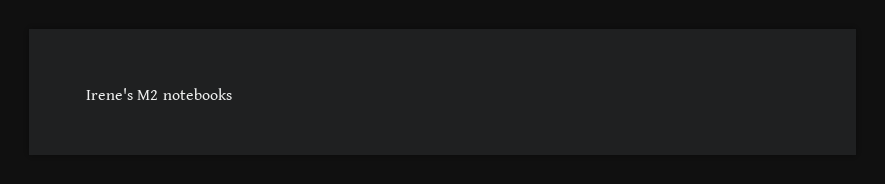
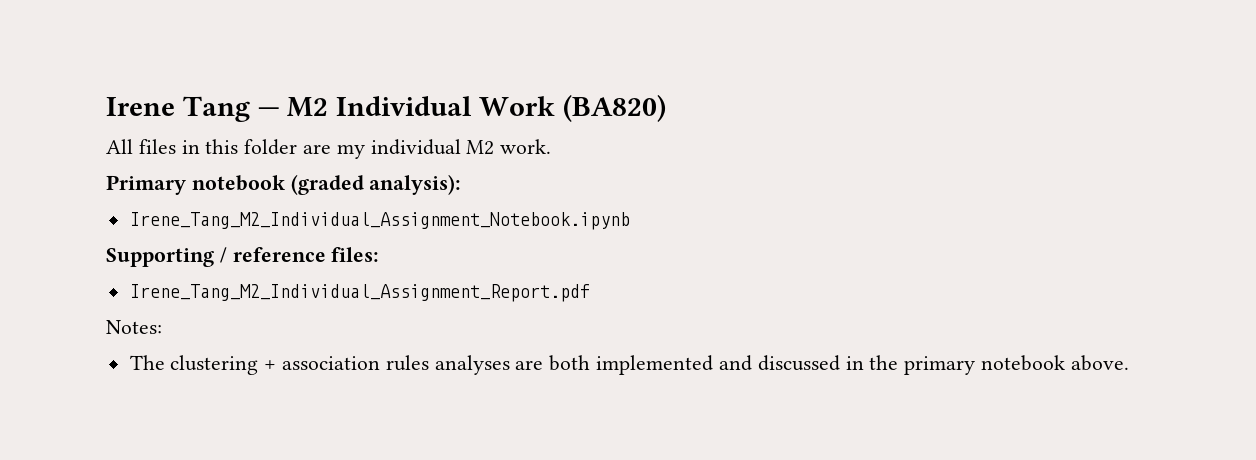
[86,88,232,100] Irene's M2 notebooks -> [106,94,666,122] [106,139,552,159] [106,174,462,195] [129,212,630,230] [106,247,380,267] [129,284,590,302] [106,320,162,334] [129,355,1129,375] Irene Tang — M2 Individual Work (BA820) // All files in this folder are my individual M2 work. // Primary notebook (graded analysis): // Irene_Tang_M2_Individual_Assignment_Notebook.ipynb // Supporting / reference files: // Irene_Tang_M2_Individual_Assignment_Report.pdf // Notes: // The clustering + association rules analyses are both implemented and discussed in the primary notebook above.

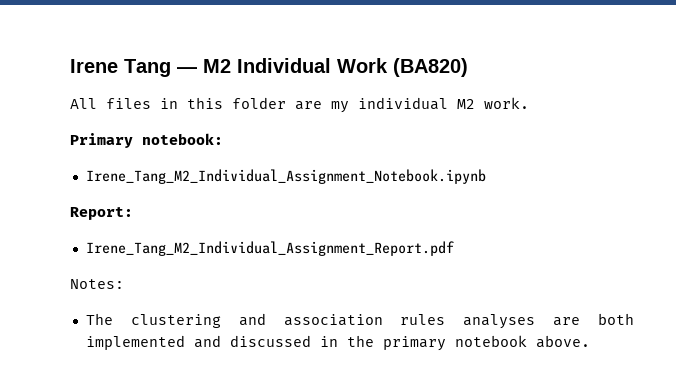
[191,174,462,195] [129,212,630,230] [106,247,380,267] notebook (graded analysis): // Irene_Tang_M2_Individual_Assignment_Notebook.ipynb // Supporting / reference files: -> [142,133,223,145] [85,169,486,184] [70,207,133,220] notebook: // Irene_Tang_M2_Individual_Assignment_Notebook.ipynb // Report:
[264,360,277,370] + -> [238,313,266,326] and

